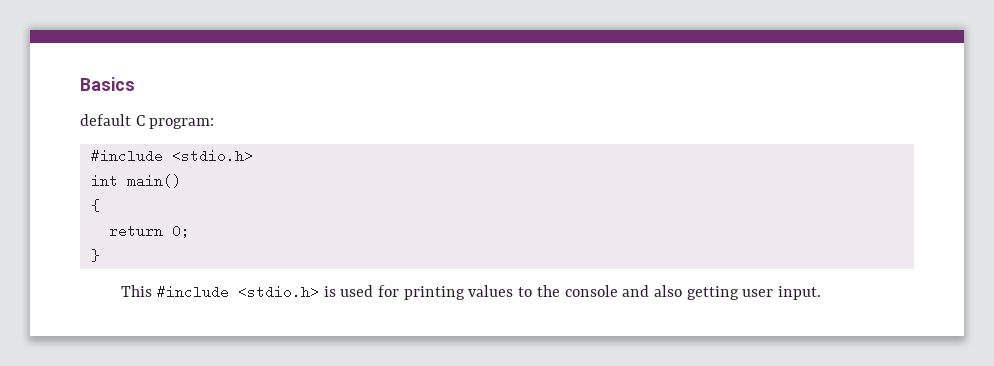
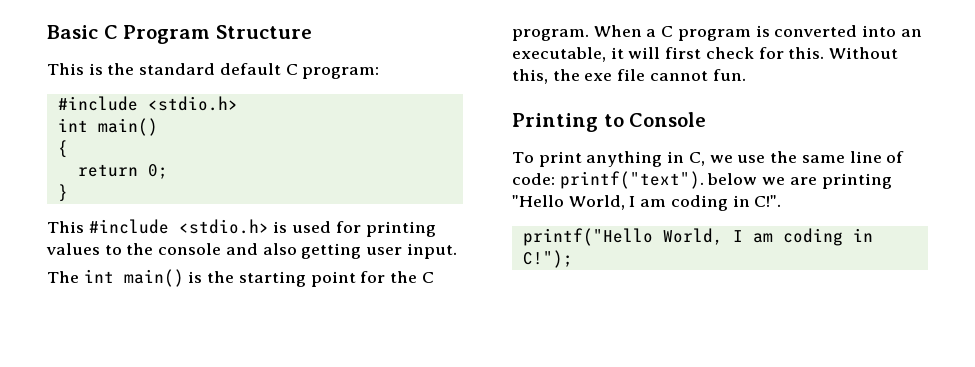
[80,77,135,91] Basics // -> [47,25,312,44] [47,63,216,75] Basic C Program Structure // This is the standard
(822, 293) none -> [47,269,434,287] [512,25,922,41] [512,47,899,62] [512,69,746,84] [512,112,707,132] [512,151,905,167] [512,171,892,189] [512,195,782,211] [522,228,873,246] [522,250,573,268] // The int main() is the starting point for the C program. When a C program is converted into an executable, it will first check for this. Without this, the exe file cannot fun. // Printing to Console // To print anything in C, we use the same line of code: printf("text"). below we are printing "Hello World, I am coding in C!". // printf("Hello World, I am coding in C!");

